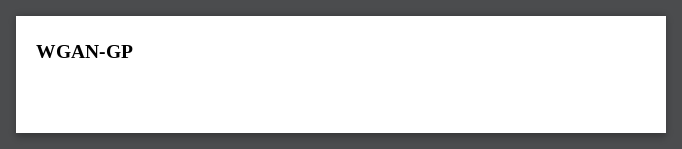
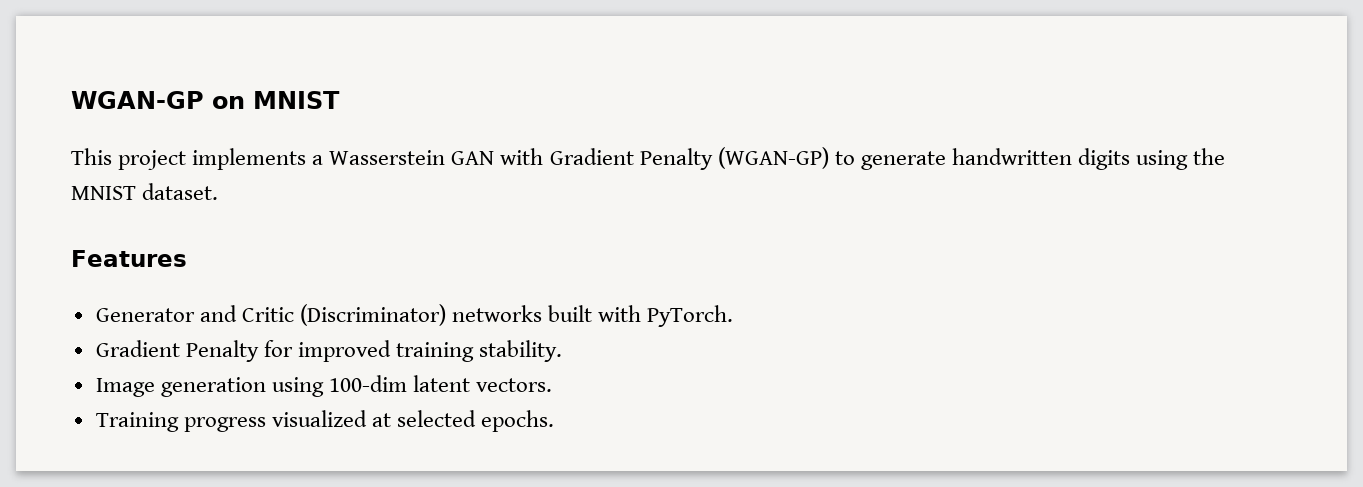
(133, 51) none -> [212,91,340,109] [71,147,1226,170] [71,183,219,200] [71,250,187,267] [95,304,734,327] [95,340,563,362] [95,375,553,397] [95,410,555,432] on MNIST // This project implements a Wasserstein GAN with Gradient Penalty (WGAN-GP) to generate handwritten digits using the MNIST dataset. // Features // Generator and Critic (Discriminator) networks built with PyTorch. // Gradient Penalty for improved training stability. // Image generation using 100-dim latent vectors. // Training progress visualized at selected epochs.

